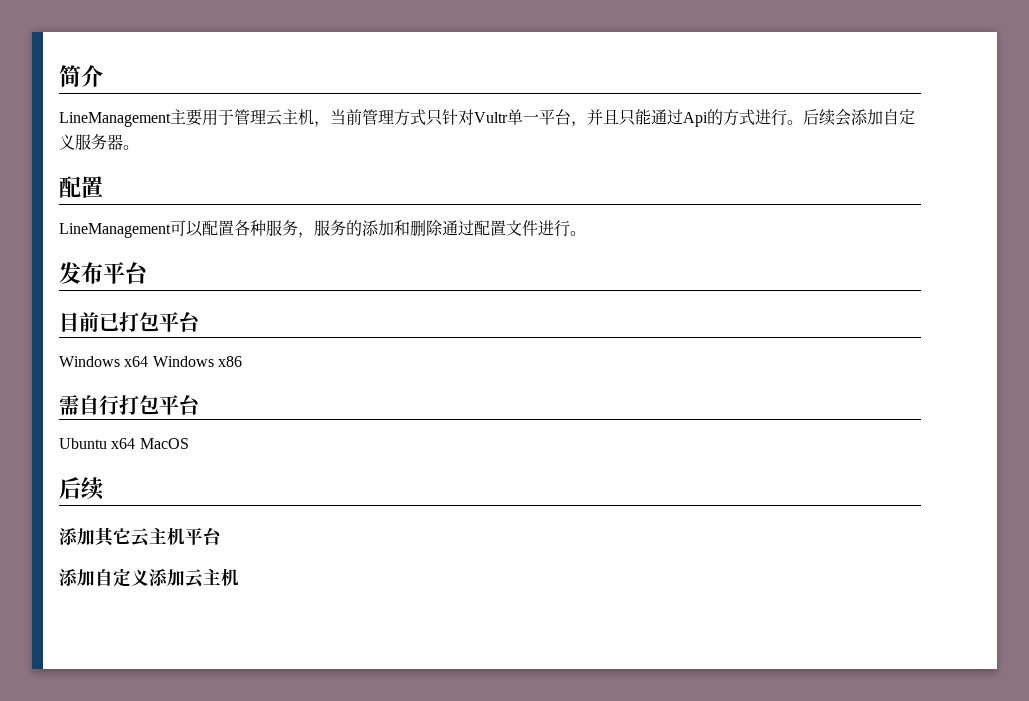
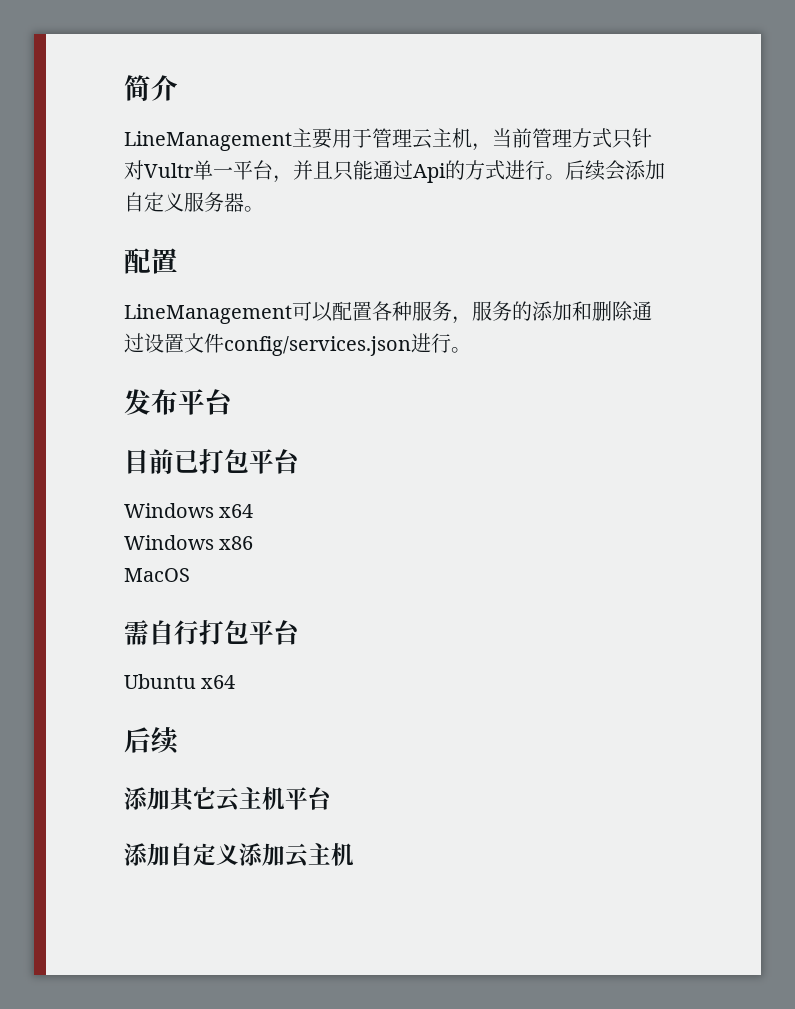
[474,220,538,236] 配置文件 -> [144,333,411,356] 设置文件config/services.json
(149, 361) none -> (254, 511) //
(242, 361) none -> [124,568,190,582] // MacOS
[139,438,189,449] MacOS -> (236, 682) none

